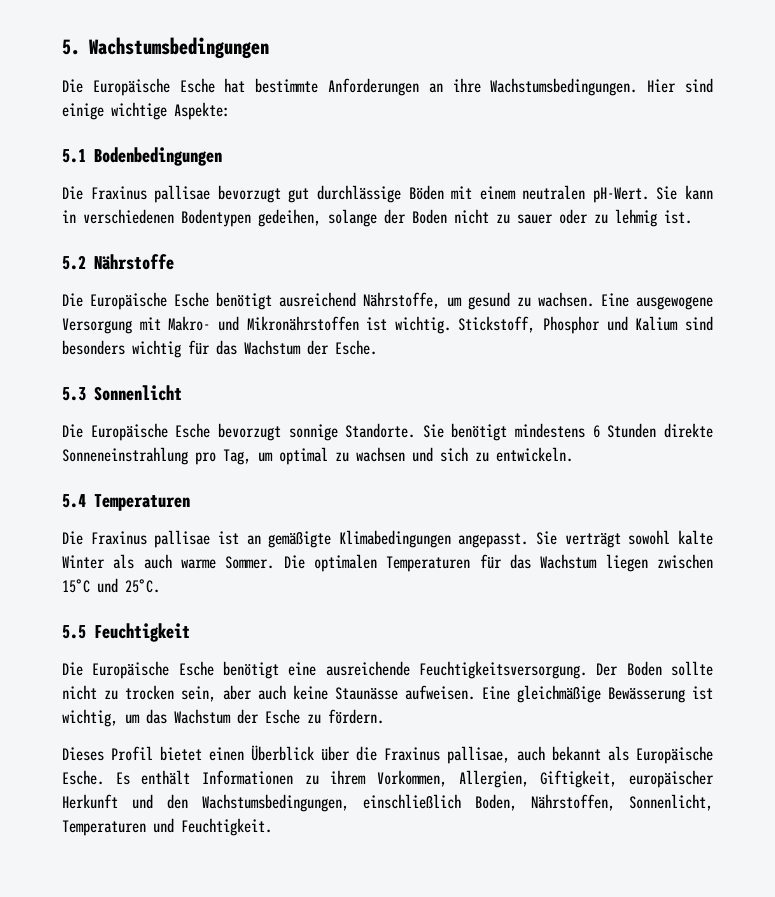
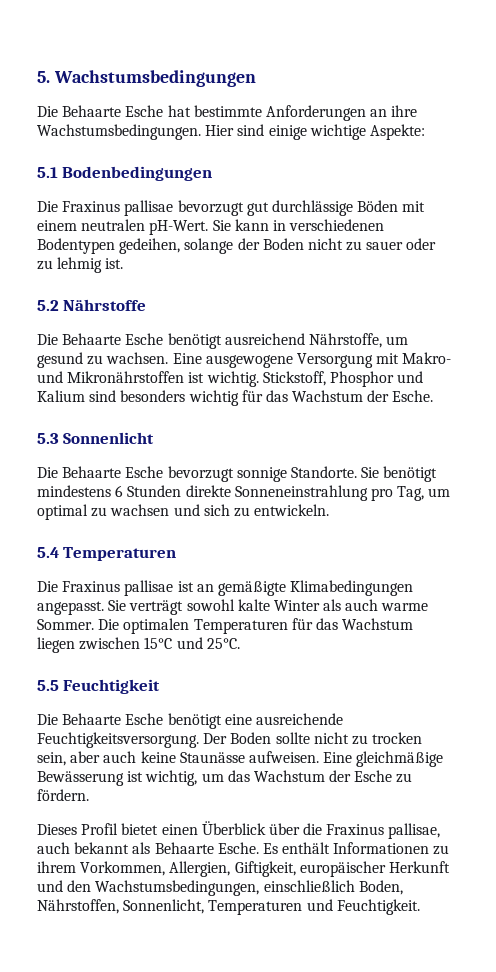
[92,78,170,96] Europäische -> [62,105,122,117] Behaarte
[90,292,167,310] Europäische -> [62,333,122,345] Behaarte
[90,423,168,441] Europäische -> [62,466,122,478] Behaarte
[92,661,170,679] Europäische -> [62,713,122,725] Behaarte
[636,746,713,764] Europäische -> [154,842,214,854] Behaarte

